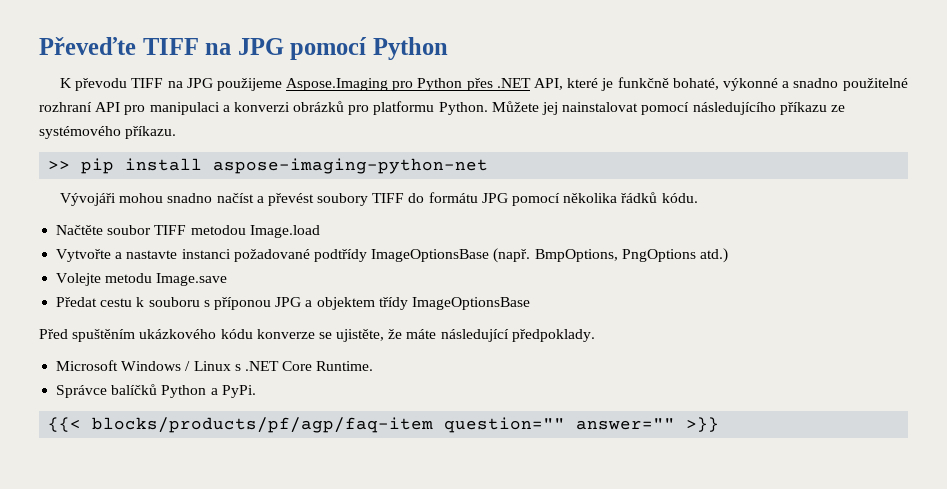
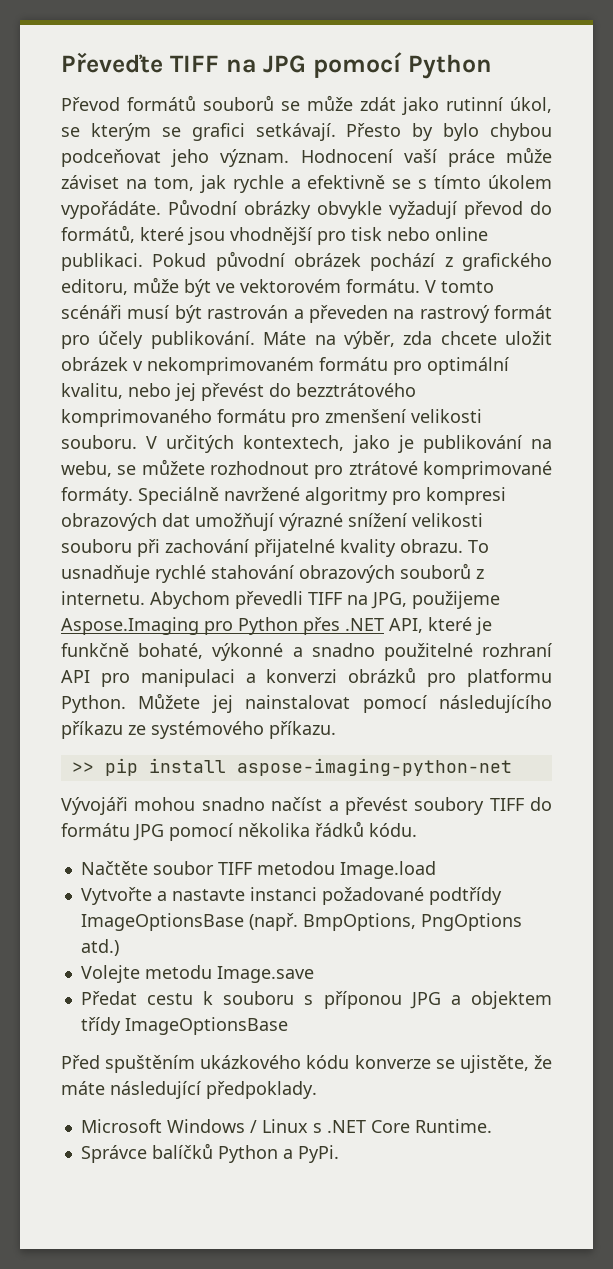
[60,78,213,91] K převodu TIFF na JPG -> [61,95,552,115] [61,123,552,141] [61,147,552,167] [61,175,552,193] [61,199,552,219] [61,225,488,245] [61,251,552,271] [61,277,494,297] [61,305,552,323] [61,331,552,349] [61,357,509,375] [61,383,416,401] [61,409,482,427] [61,435,553,453] [61,459,552,479] [61,487,506,505] [61,513,483,531] [61,539,489,557] [61,563,484,583] [61,591,407,609] Převod formátů souborů se může zdát jako rutinní úkol, se kterým se grafici setkávají. Přesto by bylo chybou podceňovat jeho význam. Hodnocení vaší práce může záviset na tom, jak rychle a efektivně se s tímto úkolem vypořádáte. Původní obrázky obvykle vyžadují převod do formátů, které jsou vhodnější pro tisk nebo online publikaci. Pokud původní obrázek pochází z grafického editoru, může být ve vektorovém formátu. V tomto scénáři musí být rastrován a převeden na rastrový formát pro účely publikování. Máte na výběr, zda chcete uložit obrázek v nekomprimovaném formátu pro optimální kvalitu, nebo jej převést do bezztrátového komprimovaného formátu pro zmenšení velikosti souboru. V určitých kontextech, jako je publikování na webu, se můžete rozhodnout pro ztrátové komprimované formáty. Speciálně navržené algoritmy pro kompresi obrazových dat umožňují výrazné snížení velikosti souboru při zachování přijatelné kvality obrazu. To usnadňuje rychlé stahování obrazových souborů z internetu. Abychom převedli TIFF na JPG,
[48,417,720,433] // {{< blocks/products/pf/agp/faq-item question="" answer="" >}} -> (339, 1154) none

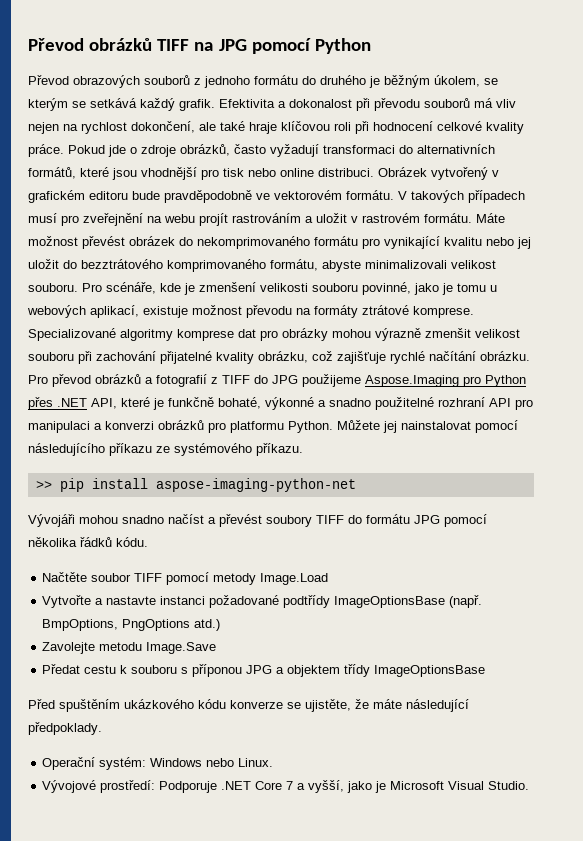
[61,52,163,73] Převeďte -> [28,38,153,51] Převod obrázků
[127,95,552,115] [61,123,552,141] [61,147,552,167] [61,175,552,193] [61,199,552,219] formátů souborů se může zdát jako rutinní úkol, se kterým se grafici setkávají. Přesto by bylo chybou podceňovat jeho význam. Hodnocení vaší práce může záviset na tom, jak rychle a efektivně se s tímto úkolem vypořádáte. Původní obrázky obvykle vyžadují převod do -> [73,75,498,88] [28,98,516,111] [28,121,524,134] [28,144,495,157] obrazových souborů z jednoho formátu do druhého je běžným úkolem, se kterým se setkává každý grafik. Efektivita a dokonalost při převodu souborů má vliv nejen na rychlost dokončení, ale také hraje klíčovou roli při hodnocení celkové kvality práce. Pokud jde o zdroje obrázků, často vyžadují transformaci do alternativních
[61,251,552,271] [61,277,494,297] [61,305,552,323] [61,331,552,349] [61,357,509,375] [61,383,123,399] publikaci. Pokud původní obrázek pochází z grafického editoru, může být ve vektorovém formátu. V tomto scénáři musí být rastrován a převeden na rastrový formát pro účely publikování. Máte na výběr, zda chcete uložit obrázek v nekomprimovaném formátu pro optimální kvalitu, -> [318,167,499,180] [28,190,525,203] [28,213,505,226] [28,236,482,249] distribuci. Obrázek vytvořený v grafickém editoru bude pravděpodobně ve vektorovém formátu. V takových případech musí pro zveřejnění na webu projít rastrováním a uložit v rastrovém formátu. Máte možnost převést obrázek do nekomprimovaného formátu pro vynikající kvalitu
[201,383,264,401] převést -> [28,259,59,269] uložit
[217,409,482,427] [61,435,553,453] [61,459,552,479] [61,487,506,505] [61,513,483,531] formátu pro zmenšení velikosti souboru. V určitých kontextech, jako je publikování na webu, se můžete rozhodnout pro ztrátové komprimované formáty. Speciálně navržené algoritmy pro kompresi obrazových dat umožňují výrazné snížení velikosti -> [270,259,496,272] [28,282,497,295] [27,305,474,318] [28,328,520,341] formátu, abyste minimalizovali velikost souboru. Pro scénáře, kde je zmenšení velikosti souboru povinné, jako je tomu u webových aplikací, existuje možnost převodu na formáty ztrátové komprese. Specializované algoritmy komprese dat pro obrázky mohou výrazně zmenšit velikost
[400,539,489,553] [61,563,484,583] [61,591,407,609] obrazu. To usnadňuje rychlé stahování obrazových souborů z internetu. Abychom převedli TIFF na JPG, -> [258,351,530,364] [28,374,298,387] obrázku, což zajišťuje rychlé načítání obrázku. Pro převod obrázků a fotografií z TIFF do JPG
[256,861,436,879] metodou Image.load -> [166,572,329,585] pomocí metody Image.Load
[80,965,314,983] Volejte metodu Image.save -> [42,642,217,654] Zavolejte metodu Image.Save
[80,1119,492,1133] [80,1143,339,1163] Microsoft Windows / Linux s .NET Core Runtime. // Správce balíčků Python a PyPi. -> [42,757,274,770] [42,780,530,793] Operační systém: Windows nebo Linux. // Vývojové prostředí: Podporuje .NET Core 7 a vyšší, jako je Microsoft Visual Studio.

